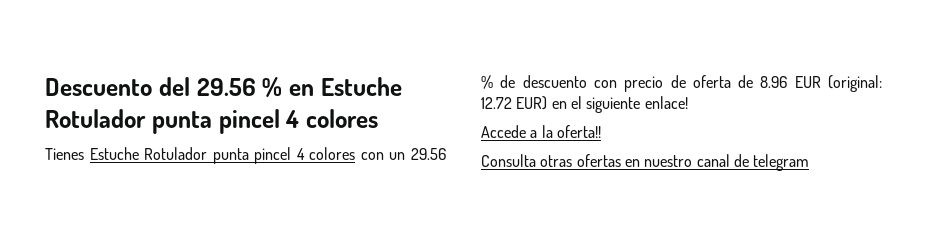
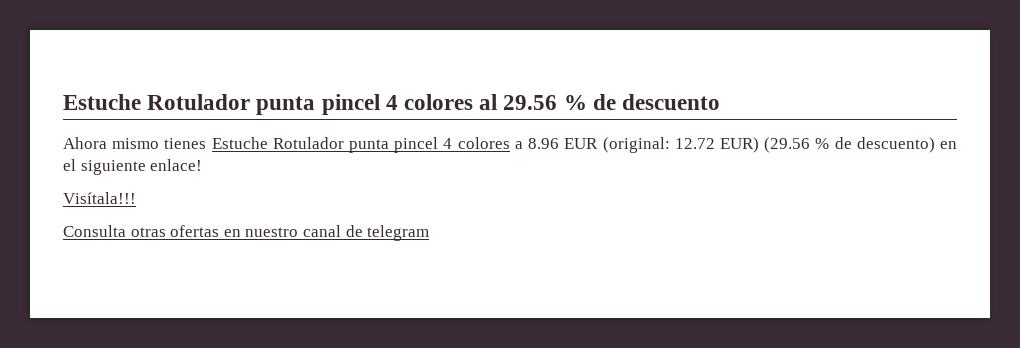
[45,77,402,97] [45,109,378,134] [45,147,446,164] [481,75,754,92] Descuento del 29.56 % en Estuche Rotulador punta pincel 4 colores // Tienes Estuche Rotulador punta pincel 4 colores con un 29.56 % de descuento con precio de oferta de -> [63,94,721,115] [63,137,523,153] Estuche Rotulador punta pincel 4 colores al 29.56 % de descuento // Ahora mismo tienes Estuche Rotulador punta pincel 4 colores a
(548, 103) none -> [764,137,935,153] (29.56 % de descuento)
[481,125,601,138] Accede a la oferta!! -> [63,192,136,204] Visítala!!!

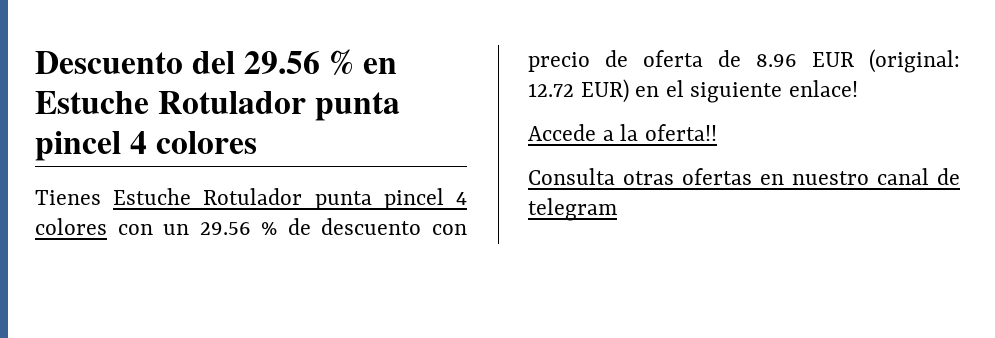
[63,94,721,115] [63,137,523,153] Estuche Rotulador punta pincel 4 colores al 29.56 % de descuento // Ahora mismo tienes Estuche Rotulador punta pincel 4 colores a -> [35,49,398,75] [35,91,401,121] [35,131,258,161] [35,188,467,210] [35,218,467,235] [528,50,741,72] Descuento del 29.56 % en Estuche Rotulador punta pincel 4 colores // Tienes Estuche Rotulador punta pincel 4 colores con un 29.56 % de descuento con precio de oferta de
[764,137,935,153] (29.56 % de descuento) -> (629, 91) none
[63,192,136,204] Visítala!!! -> [528,124,717,141] Accede a la oferta!!

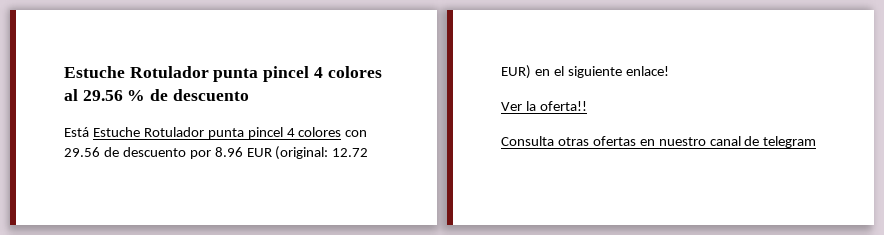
[35,49,398,75] [35,91,401,121] [35,131,258,161] [35,190,101,205] Descuento del 29.56 % en Estuche Rotulador punta pincel 4 colores // Tienes -> [64,66,382,82] [64,89,249,101] [64,127,89,137] Estuche Rotulador punta pincel 4 colores al 29.56 % de descuento // Está
[163,218,467,235] [528,50,741,72] un 29.56 % de descuento con precio de oferta de -> [64,147,211,159] 29.56 de descuento por
[528,124,614,141] Accede a -> [501,102,522,111] Ver

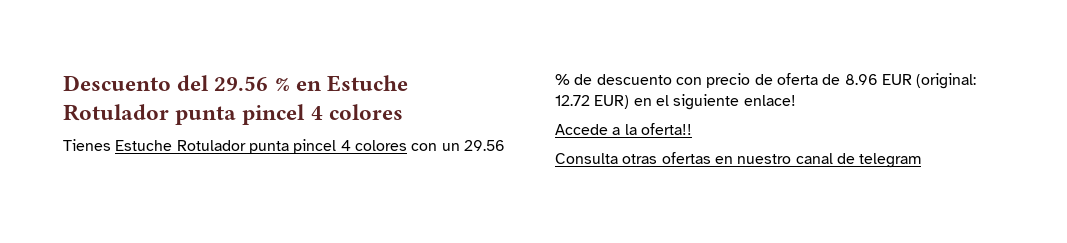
[64,66,382,82] [64,89,249,101] [64,127,89,137] Estuche Rotulador punta pincel 4 colores al 29.56 % de descuento // Está -> [63,75,409,92] [63,104,403,125] [63,139,111,151] Descuento del 29.56 % en Estuche Rotulador punta pincel 4 colores // Tienes
[64,147,211,159] 29.56 de descuento por -> [441,140,505,151] [555,73,841,88] un 29.56 % de descuento con precio de oferta de
[501,102,522,111] Ver -> [555,124,621,135] Accede a

